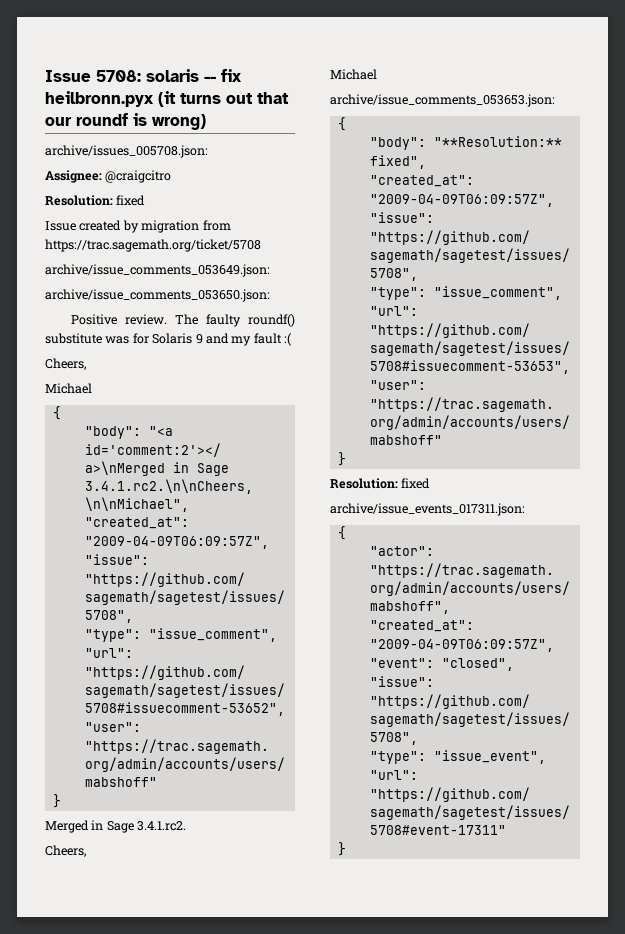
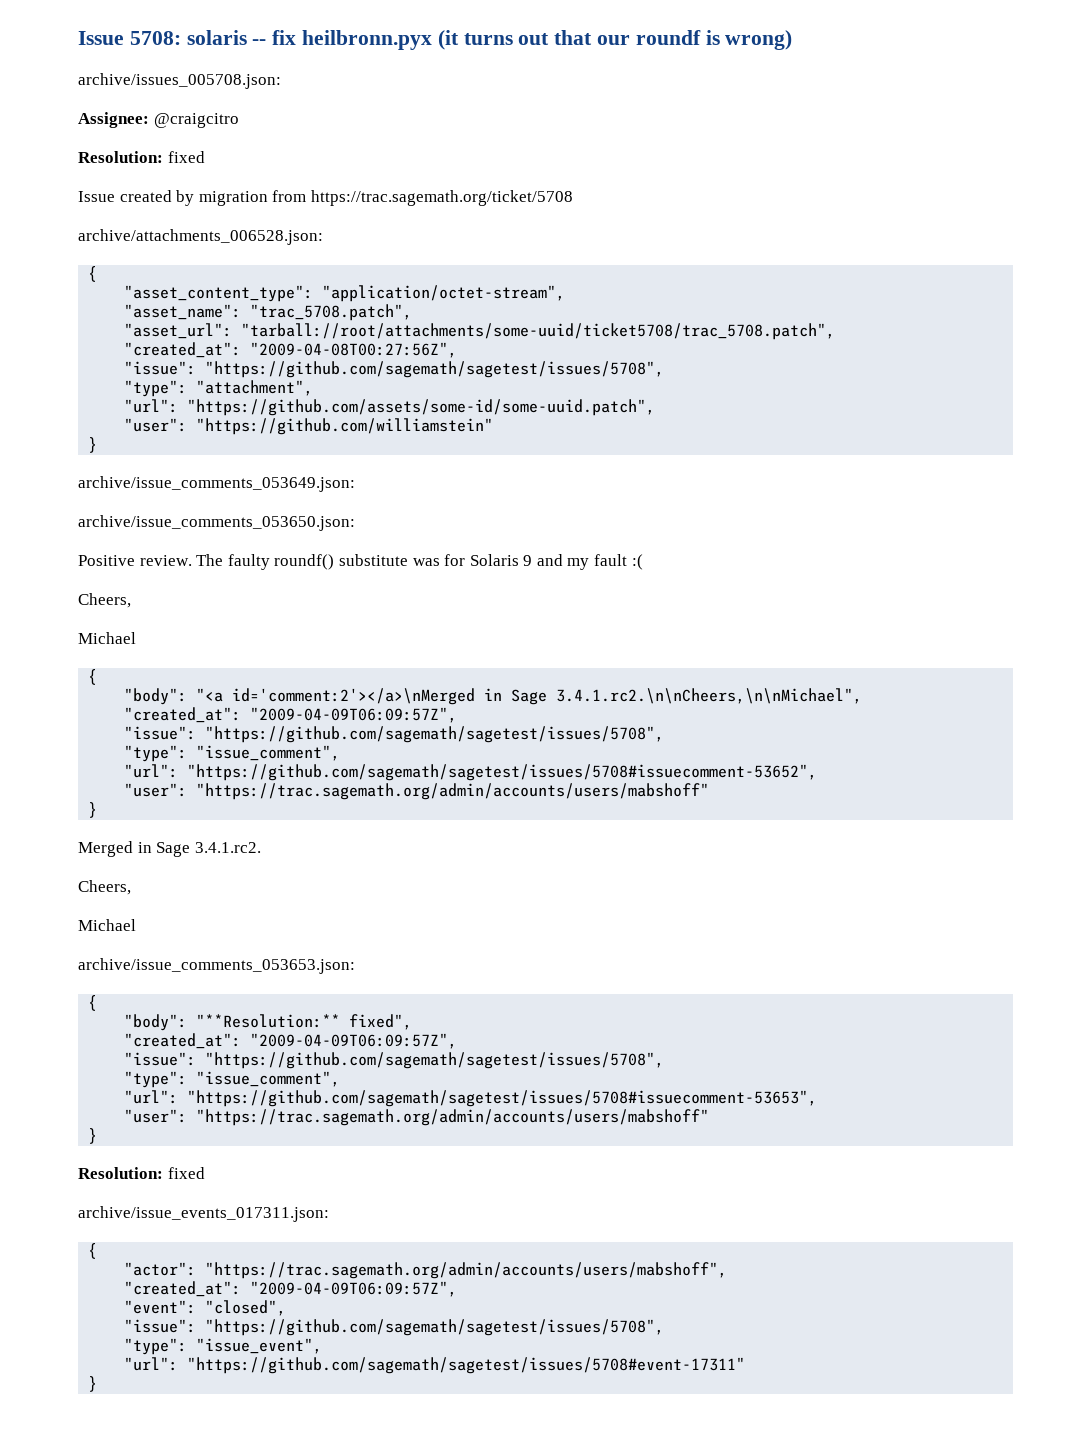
(261, 245) none -> [78,229,323,245] [88,266,98,282] [124,285,566,302] [124,304,413,321] [124,323,836,340] [124,342,458,358] [124,361,665,378] [124,380,314,397] [124,399,656,416] [124,418,494,435] [88,437,98,453] // archive/attachments_006528.json: // { // "asset_content_type": "application/octet-stream", // "asset_name": "trac_5708.patch", // "asset_url": "tarball://root/attachments/some-uuid/ticket5708/trac_5708.patch", // "created_at": "2009-04-08T00:27:56Z", // "issue": "https://github.com/sagemath/sagetest/issues/5708", // "type": "attachment", // "url": "https://github.com/assets/some-id/some-uuid.patch", // "user": "https://github.com/williamstein" // }

